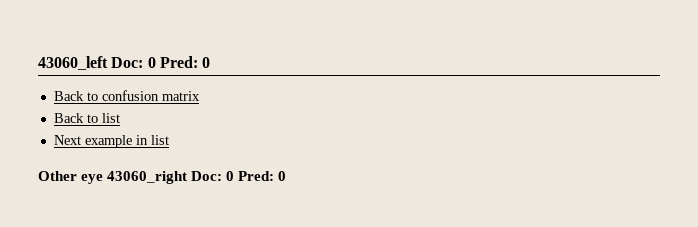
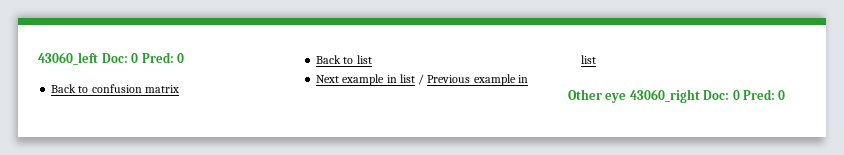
(169, 140) none -> [418,74,528,86] [581,55,597,64] / Previous example in list

